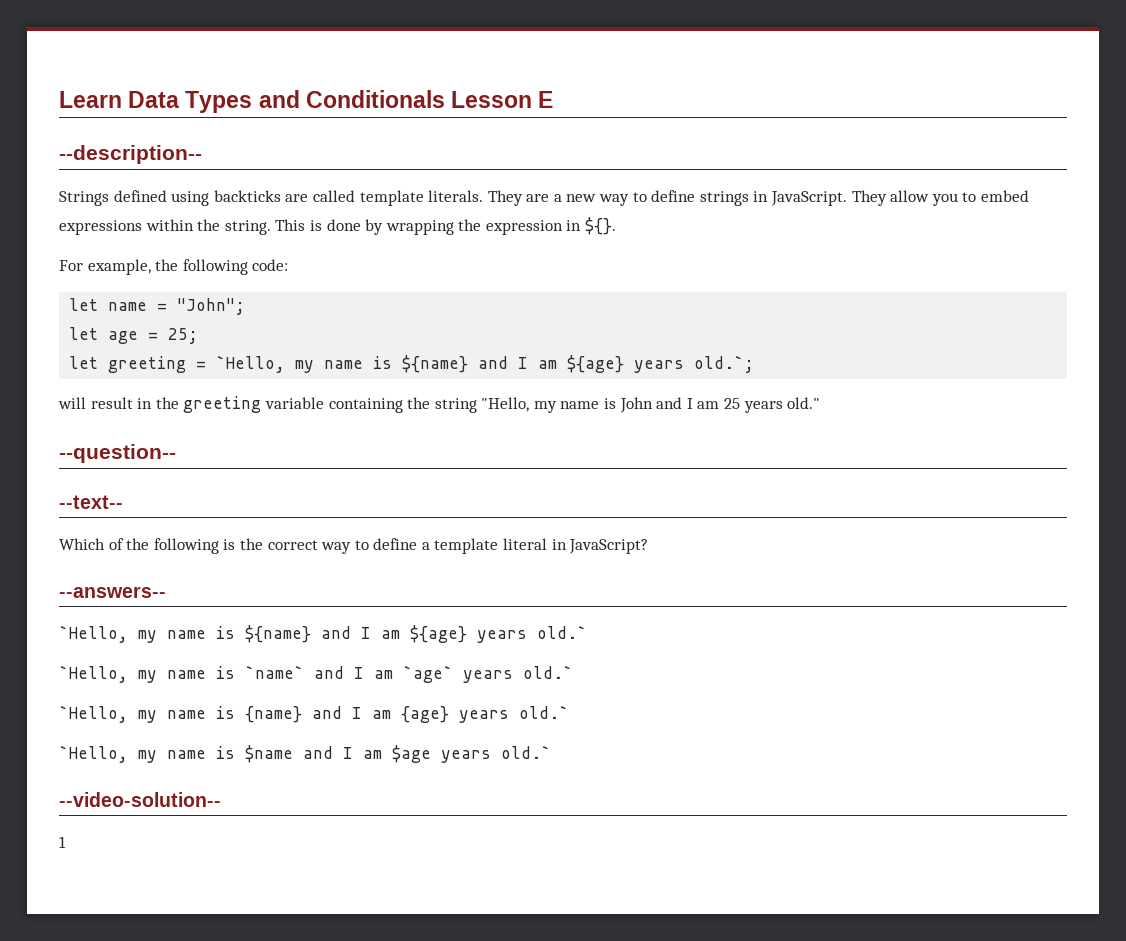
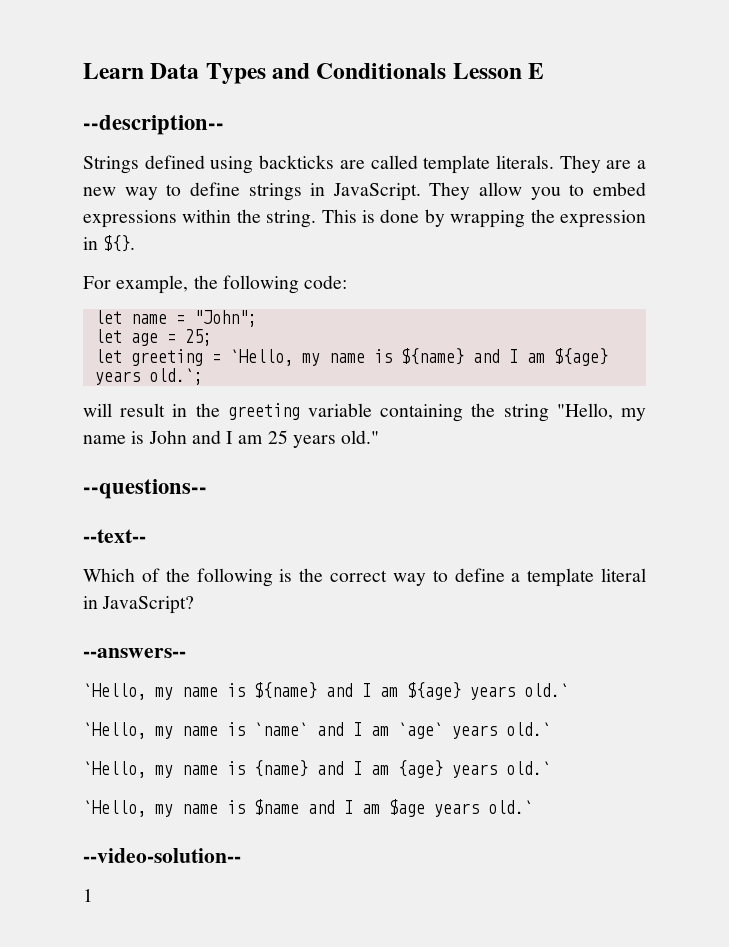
[59,444,176,463] --question-- -> [83,479,207,499] --questions--

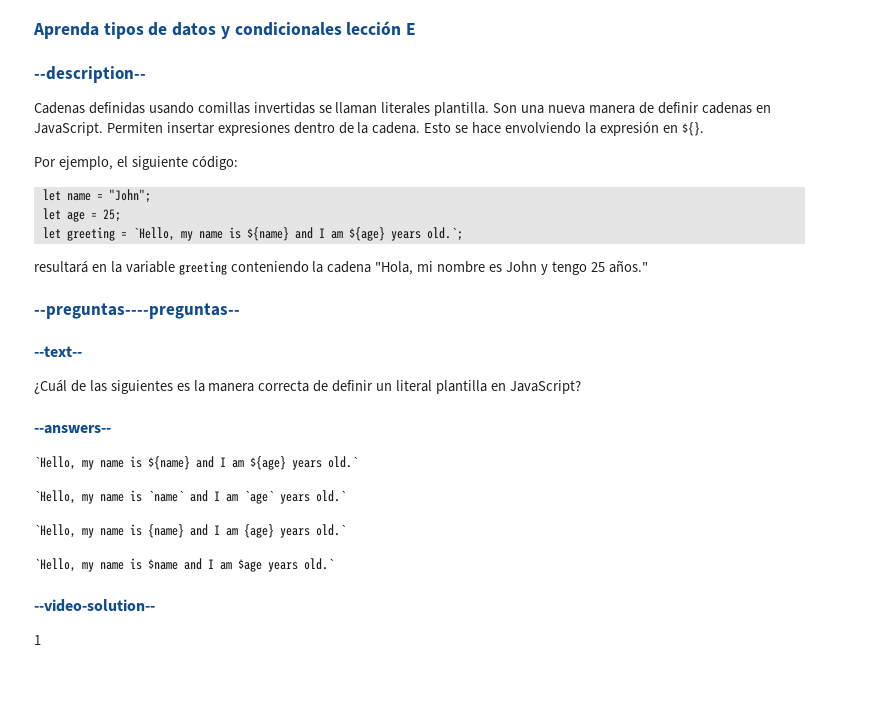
[83,63,545,84] [83,115,224,135] [83,155,646,174] [83,182,646,201] [83,209,646,228] [83,235,136,252] [83,275,348,294] Learn Data Types and Conditionals Lesson E // --description-- // Strings defined using backticks are called template literals. They are a new way to define strings in JavaScript. They allow you to embed expressions within the string. This is done by wrapping the expression in ${}. // For example, the following code: -> [33,21,417,39] [34,66,146,83] [34,102,771,116] [34,121,704,136] [34,155,238,170] Aprenda tipos de datos y condicionales lección E // --description-- // Cadenas definidas usando comillas invertidas se llaman literales plantilla. Son una nueva manera de definir cadenas en JavaScript. Permiten insertar expresiones dentro de la cadena. Esto se hace envolviendo la expresión en ${}. // Por ejemplo, el siguiente código:
[83,403,646,422] [83,430,380,448] [83,479,207,499] [83,529,146,543] [83,568,646,587] [83,596,98,609] will result in the greeting variable containing the string "Hello, my name is John and I am 25 years old." // --questions-- // --text-- // Which of the following is the correct way to define a template literal in -> [34,260,648,275] [34,303,240,319] [34,346,82,357] [34,379,506,394] resultará en la variable greeting conteniendo la cadena "Hola, mi nombre es John y tengo 25 años." // --preguntas----preguntas-- // --text-- // ¿Cuál de las siguientes es la manera correcta de definir un literal plantilla en

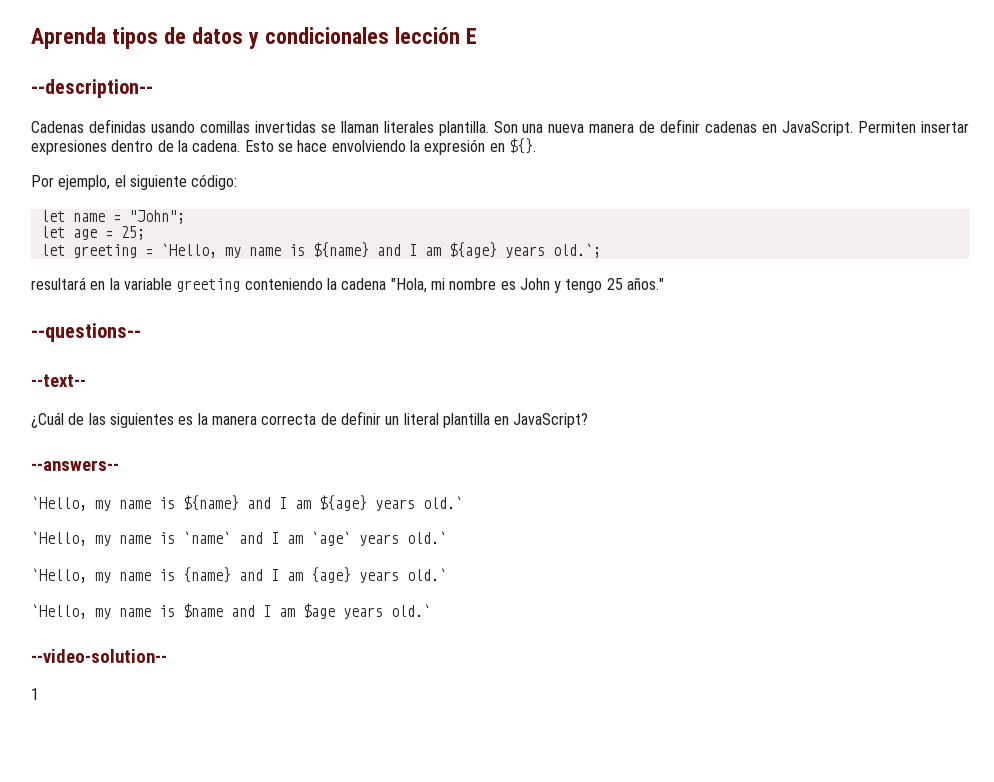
[34,303,240,319] --preguntas----preguntas-- -> [31,323,141,342] --questions--

